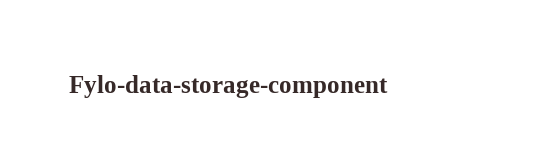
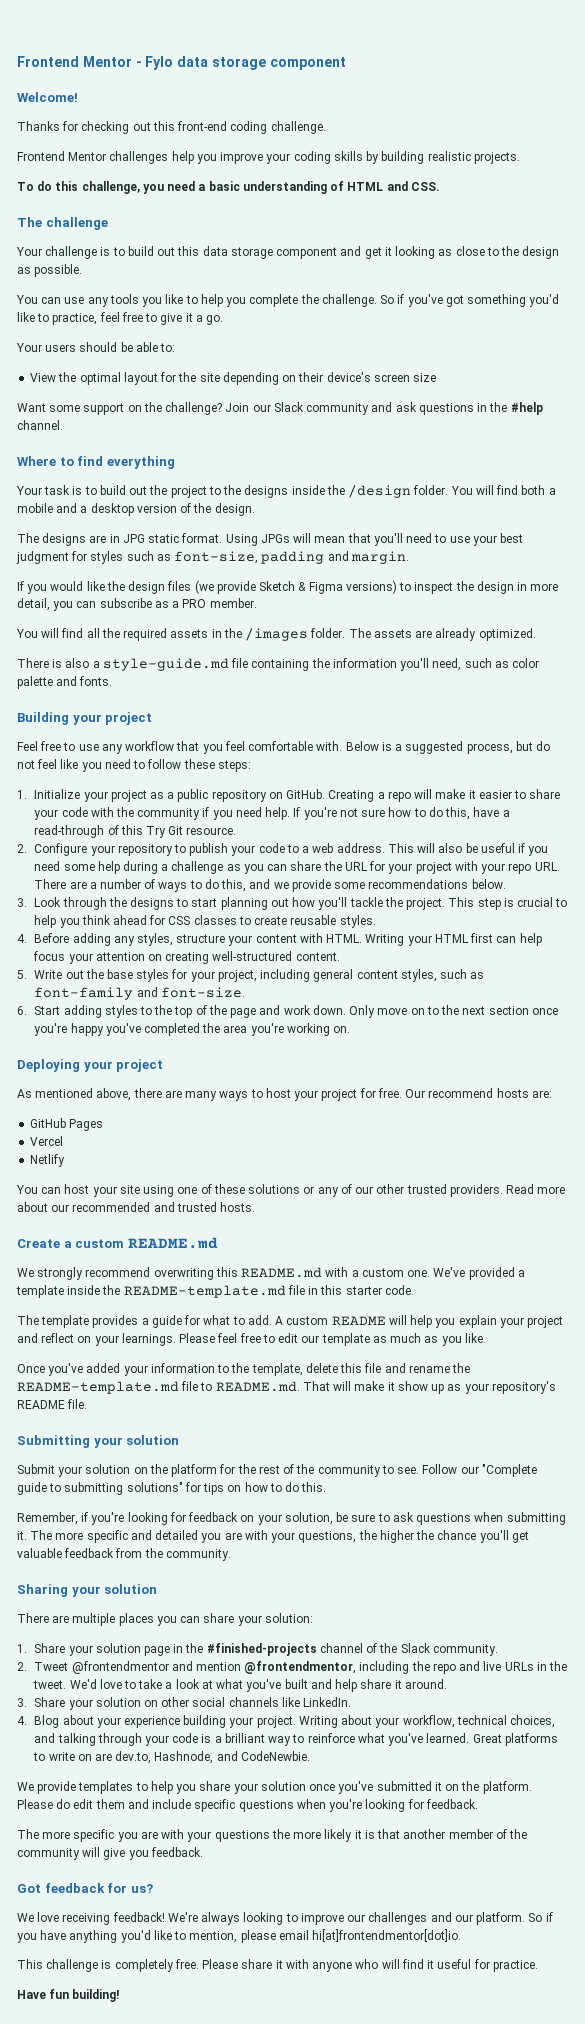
[69,75,388,98] Fylo-data-storage-component -> [17,56,346,70] [17,92,78,102] [17,121,326,134] [17,151,520,164] [17,181,440,194] [17,217,108,230] [16,246,560,259] [17,264,83,277] [16,294,560,307] [17,312,224,325] [16,342,176,352] [30,372,437,385] [17,402,543,415] [17,420,63,430] [17,456,175,469] [16,485,556,498] [17,503,255,516] [17,533,524,546] [16,551,409,564] [17,580,559,594] [17,598,257,611] [16,628,536,641] [17,658,540,671] [17,676,113,689] [17,712,153,725] [17,741,551,754] [17,759,251,772] [17,789,561,802] [34,807,510,820] [34,825,237,838] [17,843,549,856] [34,861,560,874] [34,879,506,892] [17,897,568,910] [34,915,376,928] [17,933,542,946] [33,951,340,964] [17,969,485,982] [34,987,245,1000] [17,1005,558,1018] [34,1023,351,1036] [17,1059,164,1072] [17,1088,552,1101] [30,1118,104,1131] [30,1136,64,1146] [30,1154,66,1167] [16,1184,566,1197] [17,1202,256,1212] [17,1237,218,1249] [17,1267,525,1280] [16,1285,414,1298] [17,1315,564,1328] [17,1333,486,1346] [17,1363,471,1376] [17,1381,556,1394] [17,1399,88,1409] [17,1435,180,1448] [17,1464,537,1477] [17,1482,327,1495] [17,1512,566,1525] [17,1530,529,1543] [17,1548,231,1561] [17,1584,158,1597] [17,1613,313,1626] [17,1643,498,1656] [17,1661,568,1674] [33,1679,447,1692] [17,1697,352,1710] [17,1715,556,1728] [34,1733,558,1746] [33,1751,310,1764] [17,1781,532,1794] [17,1799,478,1812] [17,1829,528,1842] [17,1847,203,1860] [17,1883,153,1893] [17,1912,553,1925] [17,1929,462,1943] [17,1959,538,1972] [17,1989,120,2002] Frontend Mentor - Fylo data storage component // Welcome! // Thanks for checking out this front-end coding challenge. // Frontend Mentor challenges help you improve your coding skills by building realistic projects. // To do this challenge, you need a basic understanding of HTML and CSS. // The challenge // Your challenge is to build out this data storage component and get it looking as close to the design as possible. // You can use any tools you like to help you complete the challenge. So if you've got something you'd like to practice, feel free to give it a go. // Your users should be able to: // View the optimal layout for the site depending on their device's screen size // Want some support on the challenge? Join our Slack community and ask questions in the #help channel. // Where to find everything // Your task is to build out the project to the designs inside the /design folder. You will find both a mobile and a desktop version of the design. // The designs are in JPG static format. Using JPGs will mean that you'll need to use your best judgment for styles such as font-size, padding and margin. // If you would like the design files (we provide Sketch & Figma versions) to inspect the design in more detail, you can subscribe as a PRO member. // You will find all the required assets in the /images folder. The assets are already optimized. // There is also a style-guide.md file containing the information you'll need, such as color palette and fonts. // Building your project // Feel free to use any workflow that you feel comfortable with. Below is a suggested process, but do not feel like you need to follow these steps: // 1. Initialize your project as a public repository on GitHub. Creating a repo will make it easier to share your code with the community if you need help. If you're not sure how to do this, have a read-through of this Try Git resource. // 2. Configure your repository to publish your code to a web address. This will also be useful if you need some help during a challenge as you can share the URL for your project with your repo URL. There are a number of ways to do this, and we provide some recommendations below. // 3. Look through the designs to start planning out how you'll tackle the project. This step is crucial to help you think ahead for CSS classes to create reusable styles. // 4. Before adding any styles, structure your content with HTML. Writing your HTML first can help focus your attention on creating well-structured content. // 5. Write out the base styles for your project, including general content styles, such as font-family and font-size. // 6. Start adding styles to the top of the page and work down. Only move on to the next section once you're happy you've completed the area you're working on. // Deploying your project // As mentioned above, there are many ways to host your project for free. Our recommend hosts are: // GitHub Pages // Vercel // Netlify // You can host your site using one of these solutions or any of our other trusted providers. Read more about our recommended and trusted hosts. // Create a custom README.md // We strongly recommend overwriting this README.md with a custom one. We've provided a template inside the README-template.md file in this starter code. // The template provides a guide for what to add. A custom README will help you explain your project and reflect on your learnings. Please feel free to edit our template as much as you like. // Once you've added your information to the template, delete this file and rename the README-template.md file to README.md. That will make it show up as your repository's README file. // Submitting your solution // Submit your solution on the platform for the rest of the community to see. Follow our "Complete guide to submitting solutions" for tips on how to do this. // Remember, if you're looking for feedback on your solution, be sure to ask questions when submitting it. The more specific and detailed you are with your questions, the higher the chance you'll get valuable feedback from the community. // Sharing your solution // There are multiple places you can share your solution: // 1. Share your solution page in the #finished-projects channel of the Slack community. // 2. Tweet @frontendmentor and mention @frontendmentor, including the repo and live URLs in the tweet. We'd love to take a look at what you've built and help share it around. // 3. Share your solution on other social channels like LinkedIn. // 4. Blog about your experience building your project. Writing about your workflow, technical choices, and talking through your code is a brilliant way to reinforce what you've learned. Great platforms to write on are dev.to, Hashnode, and CodeNewbie. // We provide templates to help you share your solution once you've submitted it on the platform. Please do edit them and include specific questions when you're looking for feedback. // The more specific you are with your questions the more likely it is that another member of the community will give you feedback. // Got feedback for us? // We love receiving feedback! We're always looking to improve our challenges and our platform. So if you have anything you'd like to mention, please email hi[at]frontendmentor[dot]io. // This challenge is completely free. Please share it with anyone who will find it useful for practice. // Have fun building!

